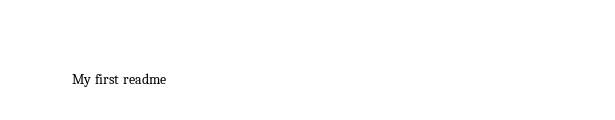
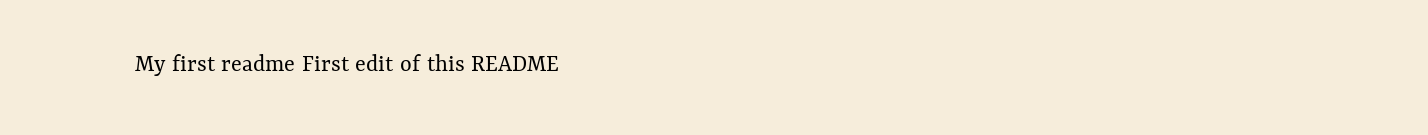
(166, 78) none -> [301,54,560,71] First edit of this README

